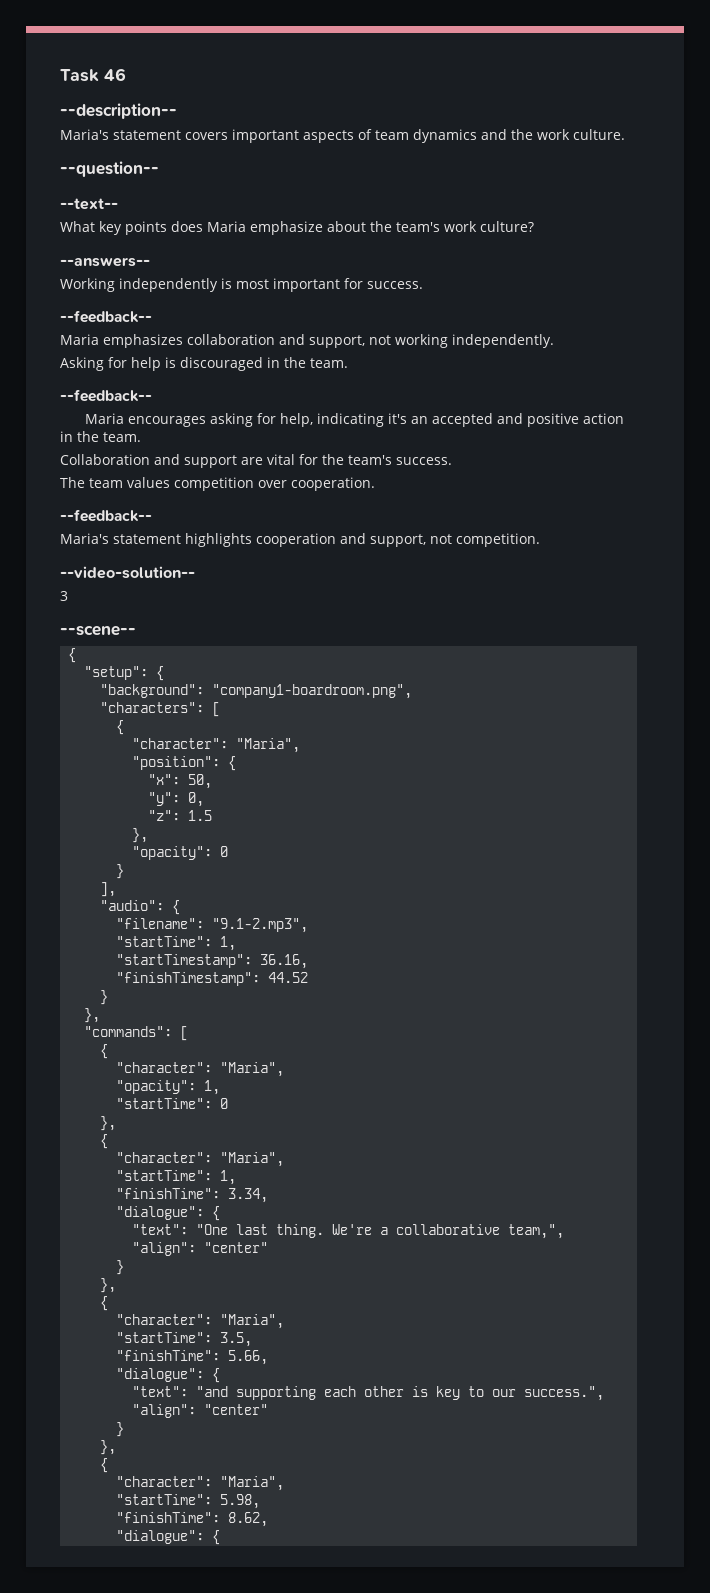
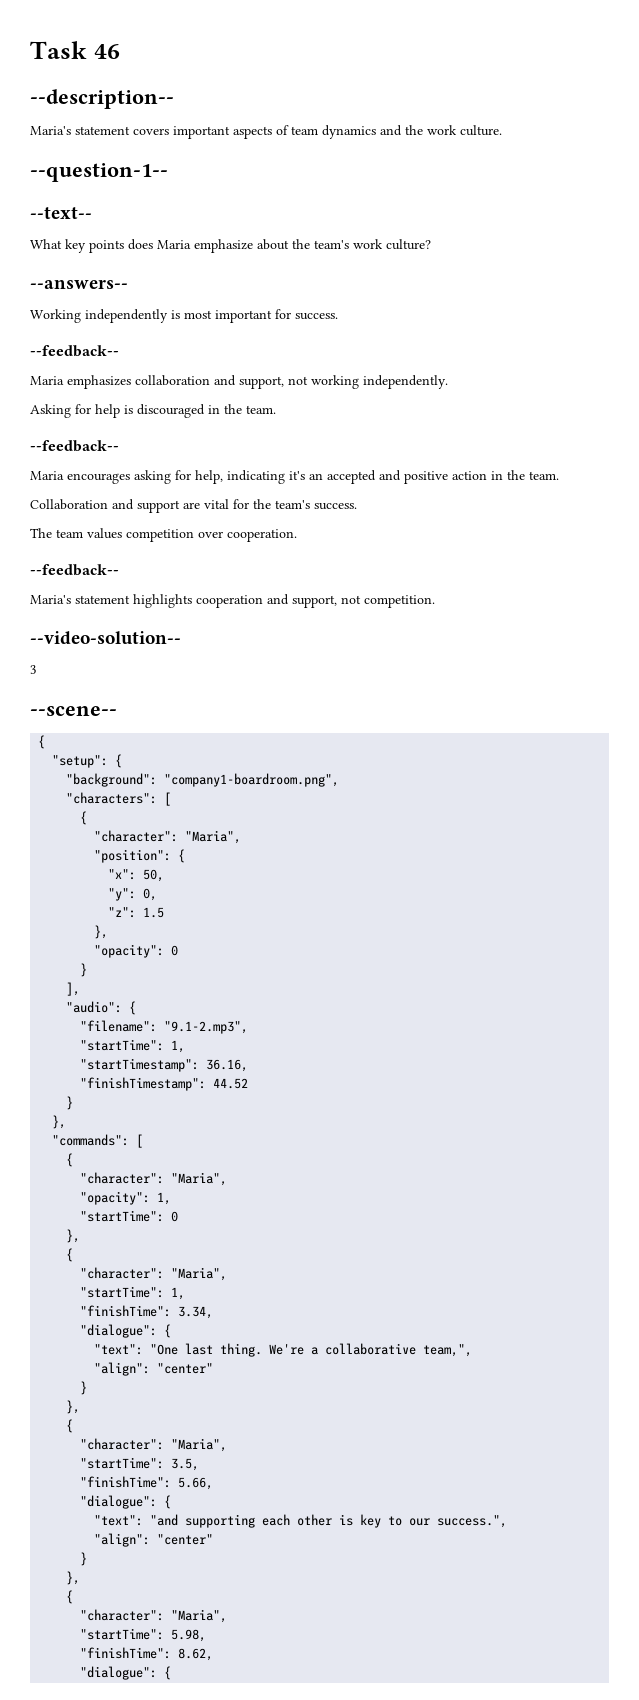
[60,161,159,177] --question-- -> [30,163,168,182] --question-1--

